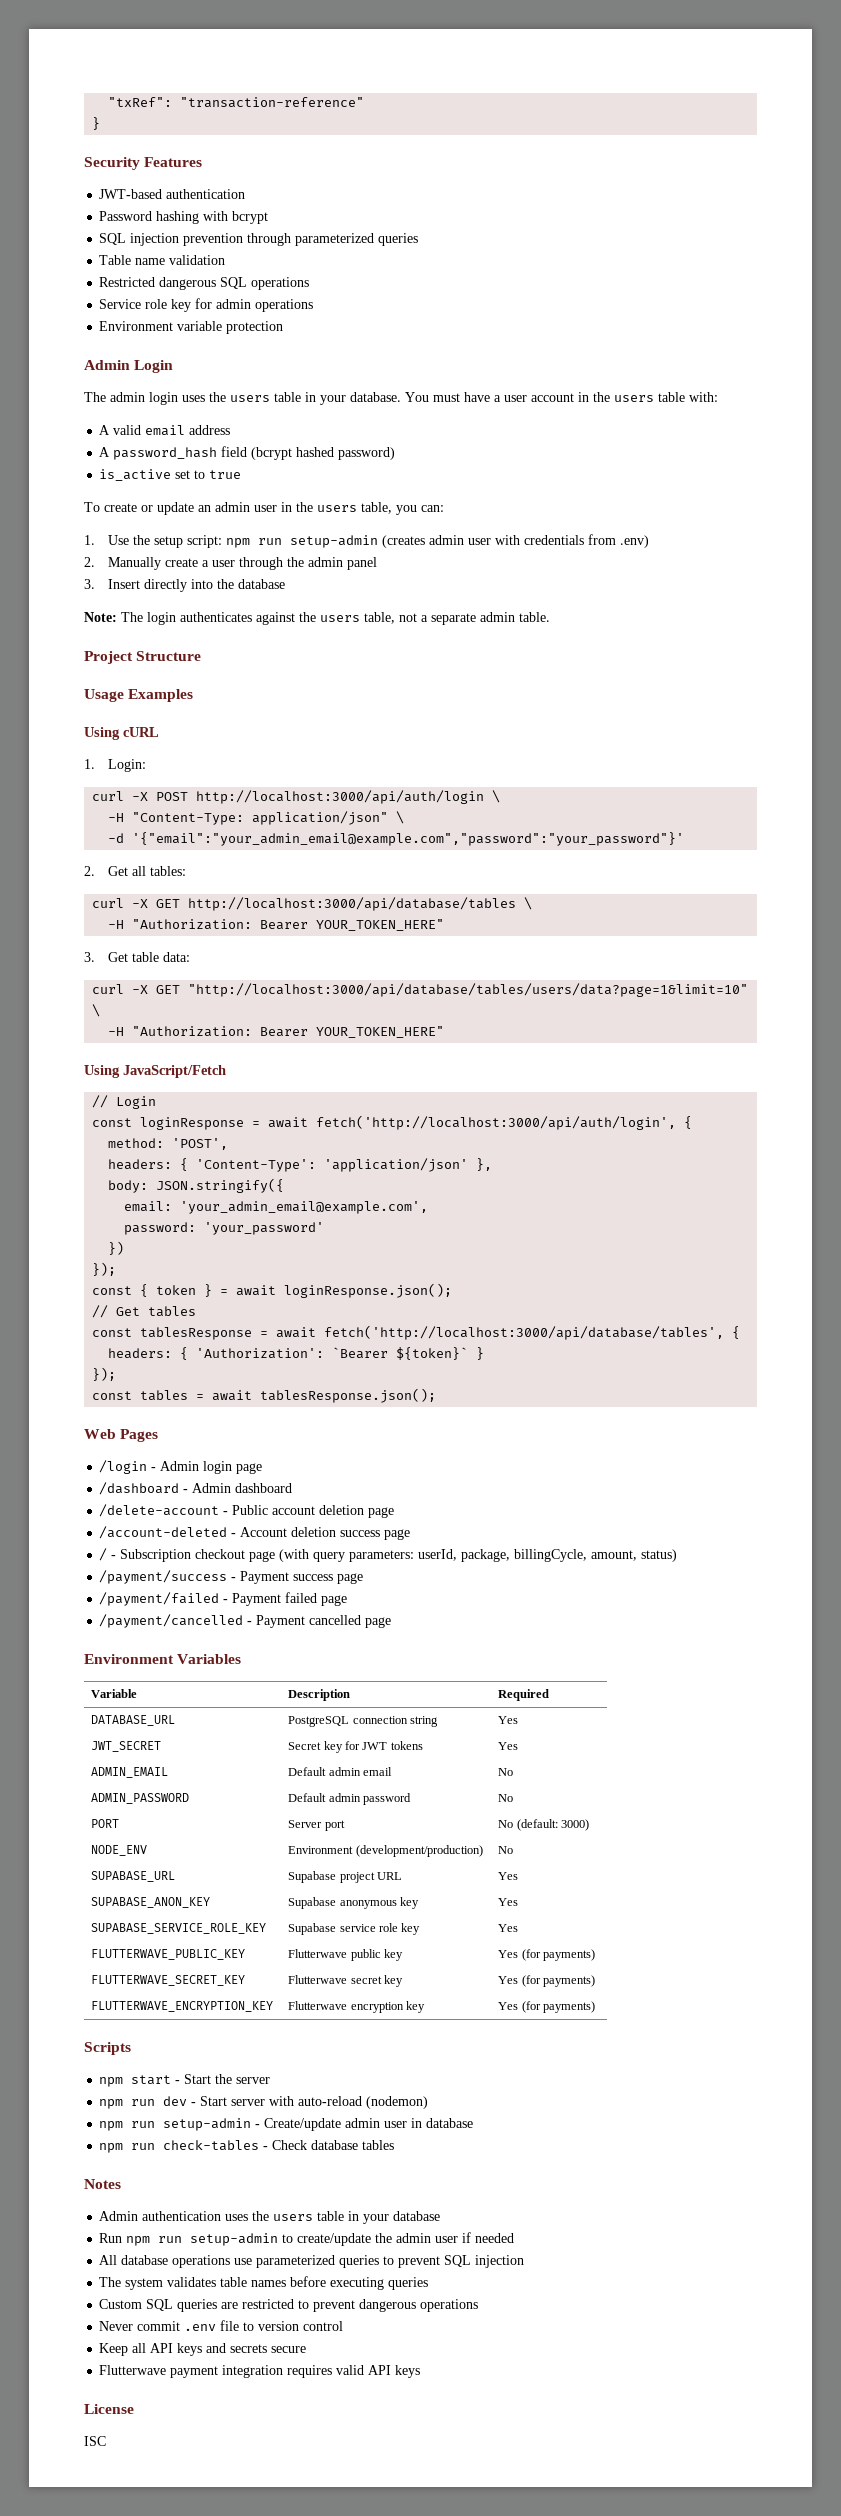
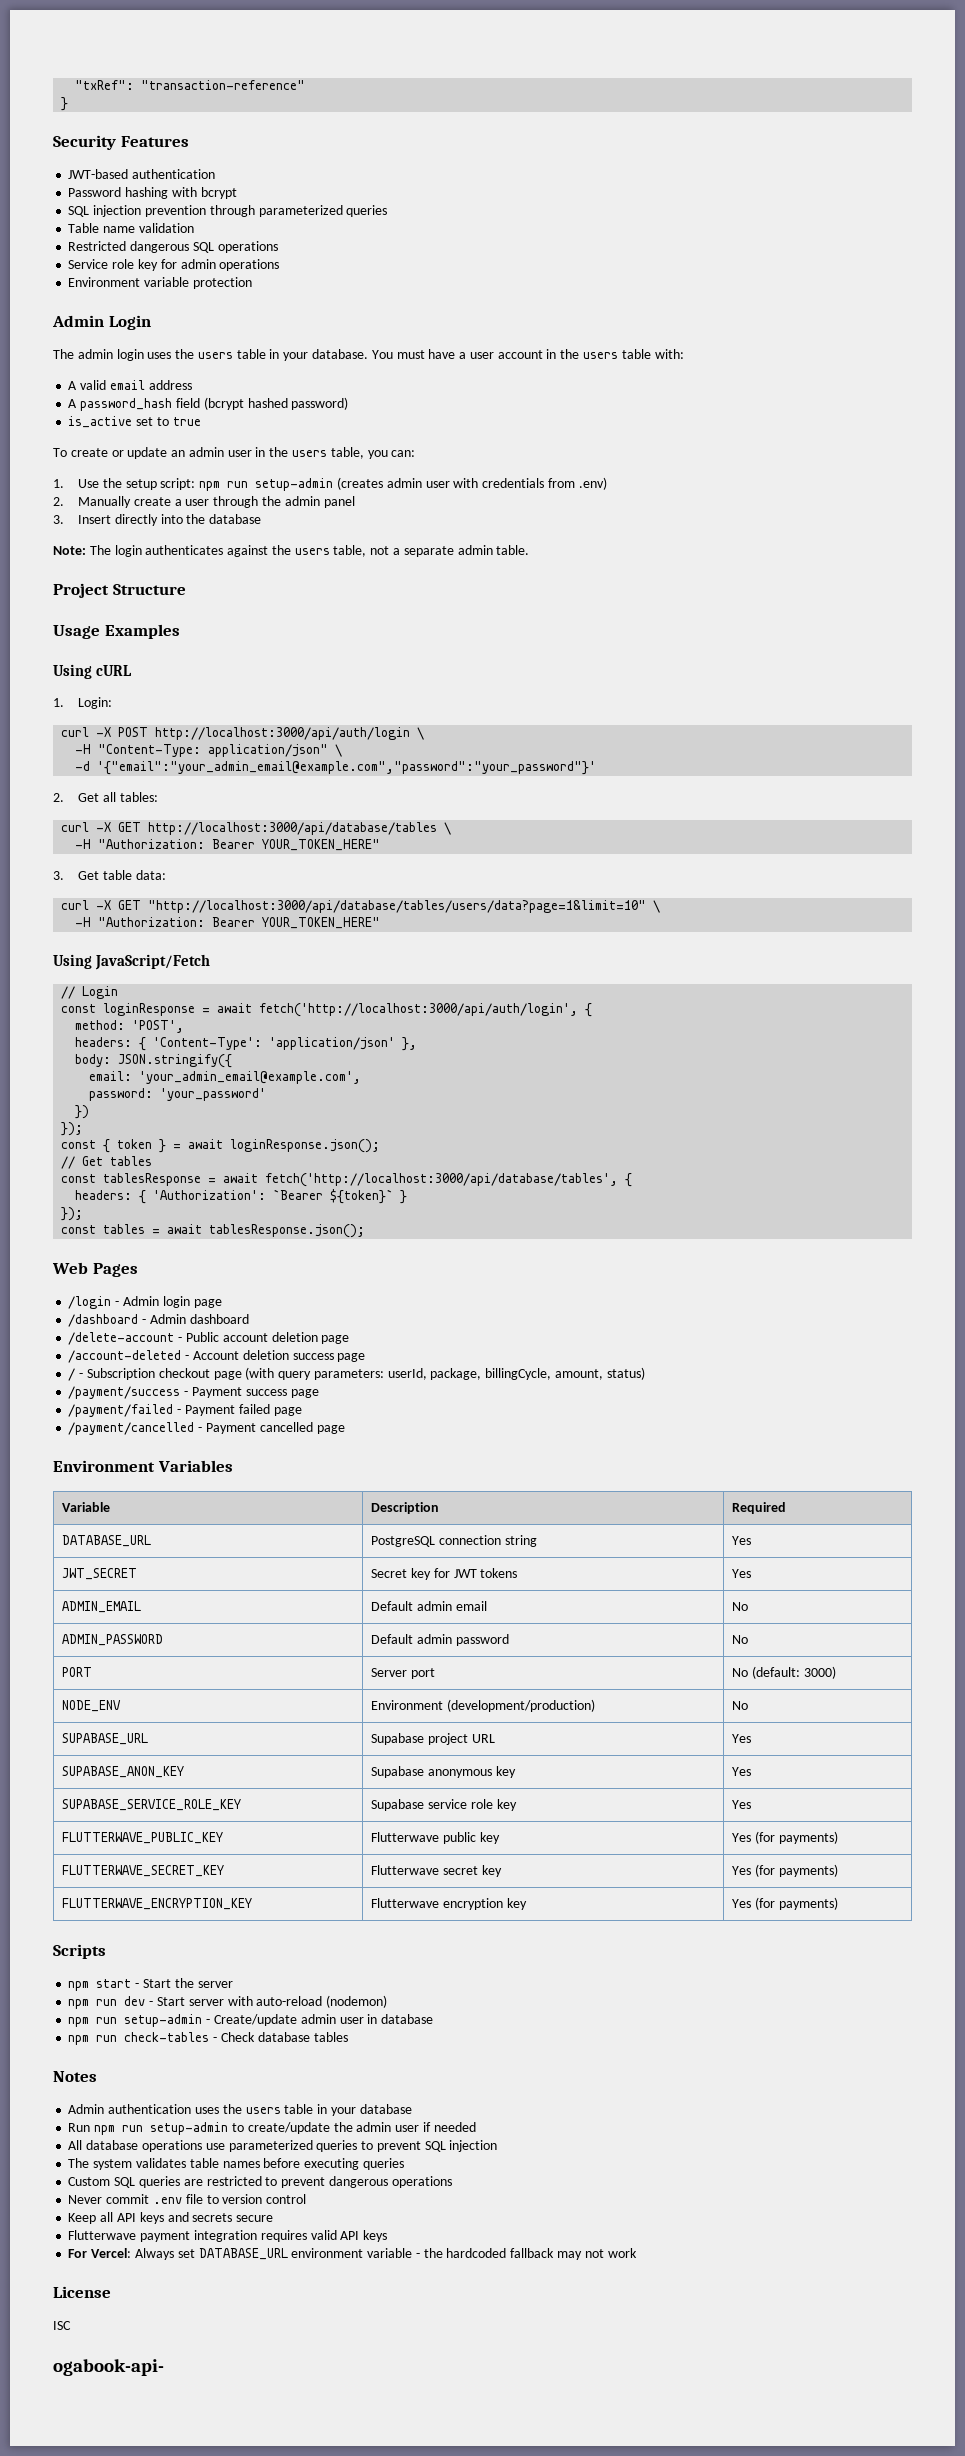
(421, 2371) none -> [68,2248,637,2260] // For Vercel: Always set DATABASE_URL environment variable - the hardcoded fallback may not work
(106, 2441) none -> [53,2359,164,2376] // ogabook-api-

